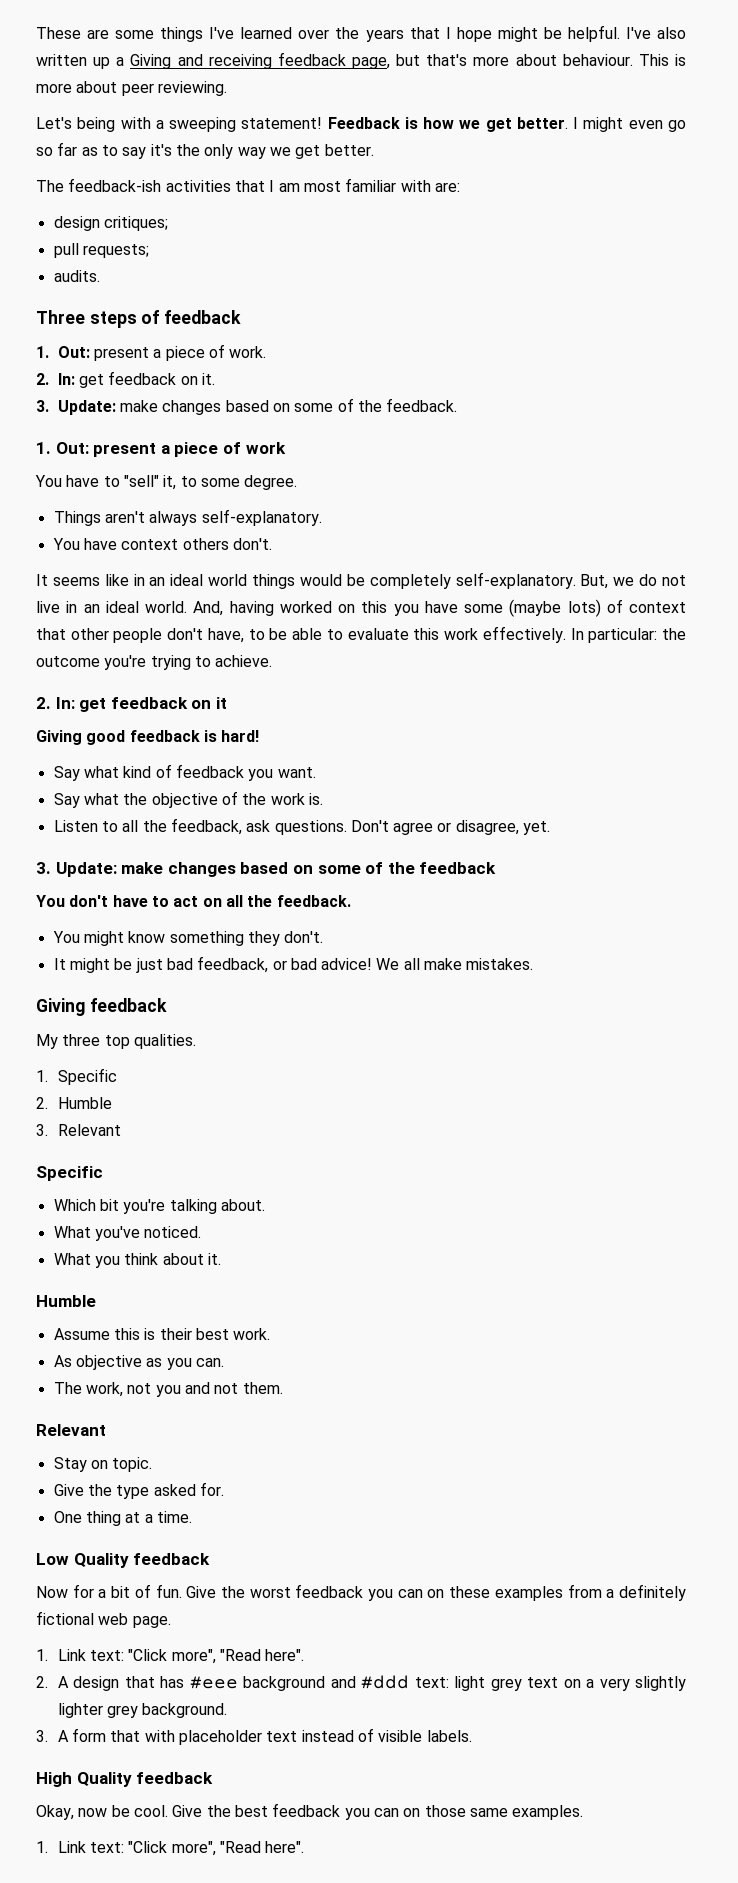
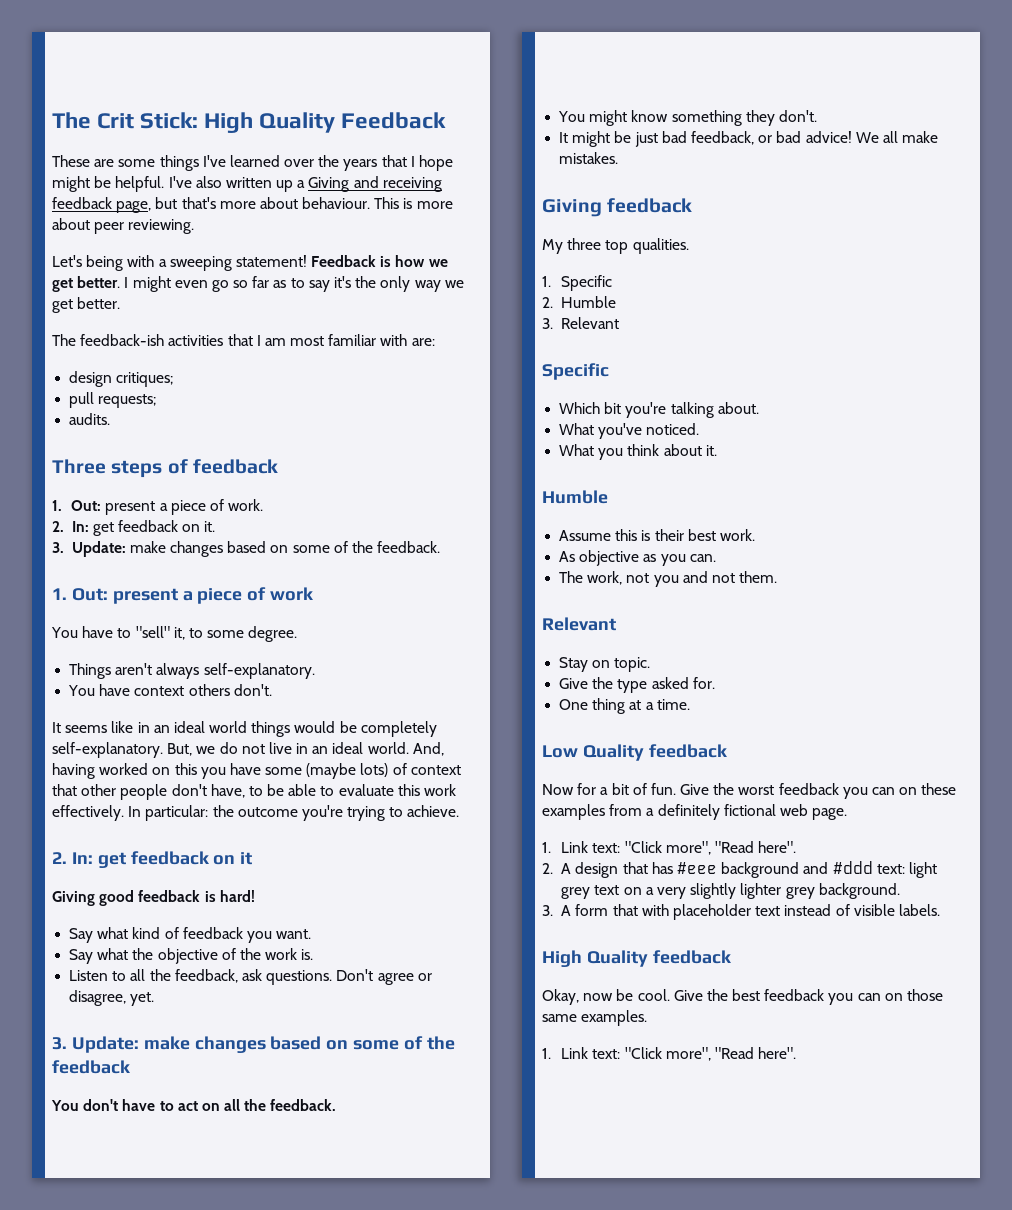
(36, 33) none -> [52,112,447,133] The Crit Stick: High Quality Feedback //

